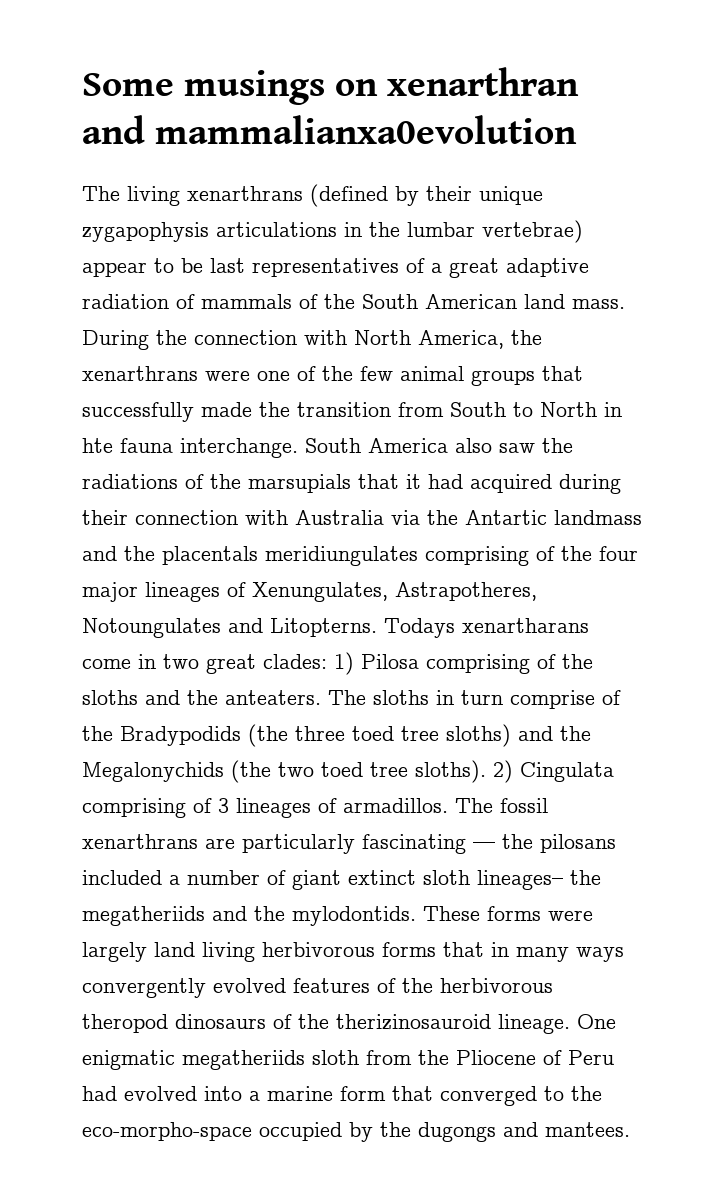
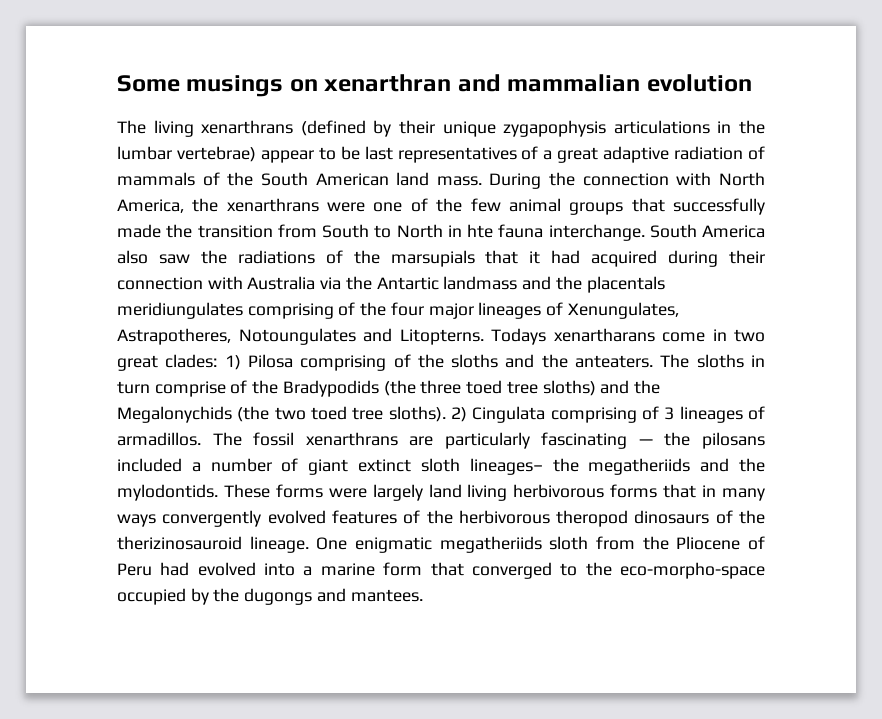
[155,115,578,144] mammalianxa0evolution -> [507,74,752,92] mammalian evolution

